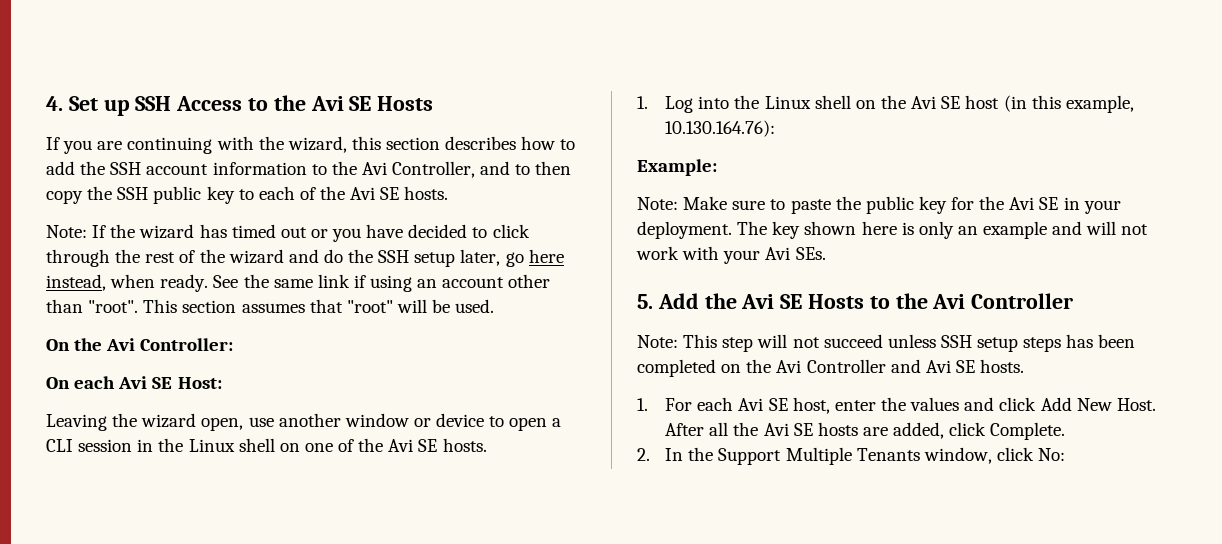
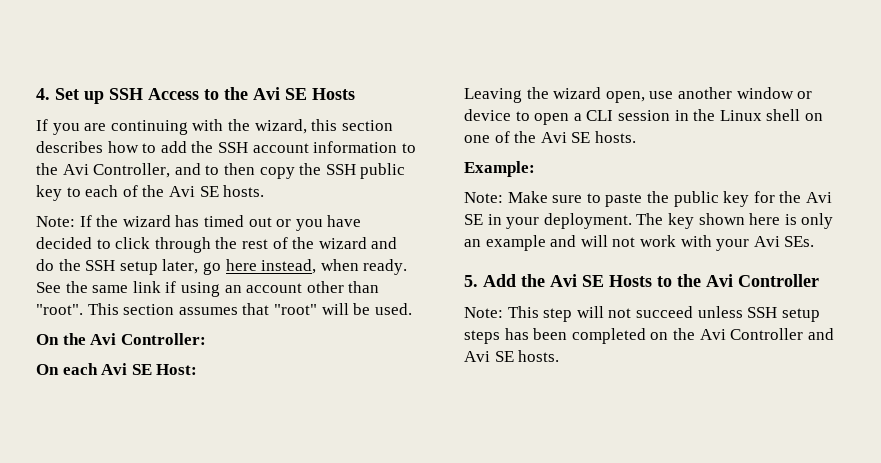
[637,95,1134,113] [665,120,776,137] // 1. Log into the Linux shell on the Avi SE host (in this example, 10.130.164.76): -> (636, 137) none
[637,397,1156,414] [665,422,1066,440] [637,447,1066,465] // 1. For each Avi SE host, enter the values and click Add New Host. After all the Avi SE hosts are added, click Complete. // 2. In the Support Multiple Tenants window, click No: -> (560, 356) none

